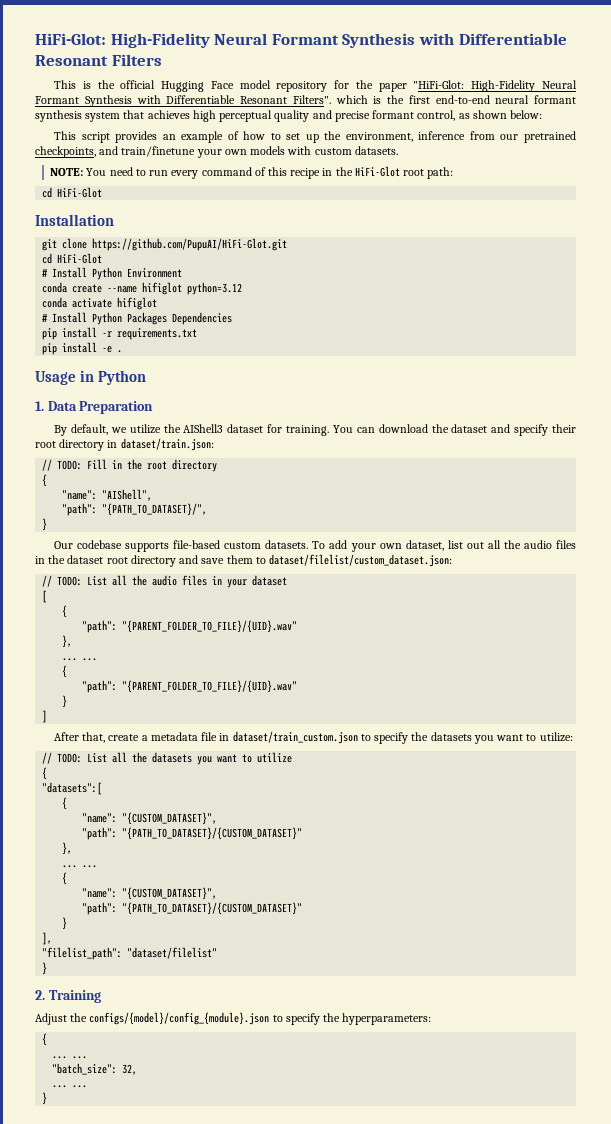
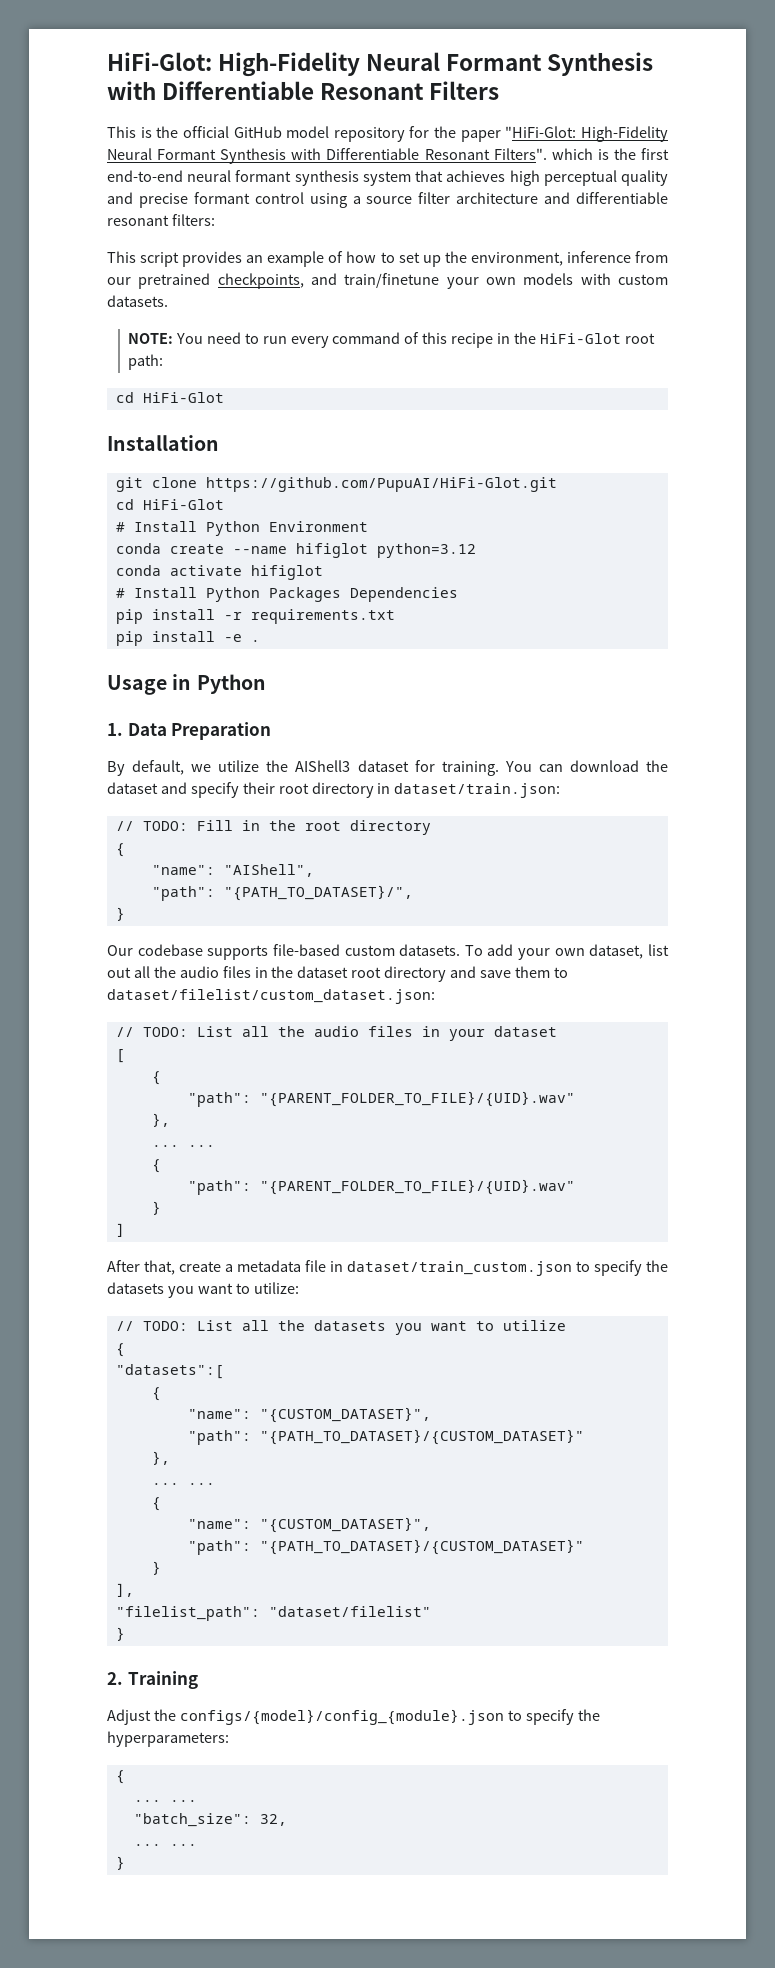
[161,81,234,92] Hugging Face -> [233,126,282,138] GitHub
[417,110,543,121] control, as shown below: -> [254,192,668,208] [107,214,215,226] control using a source filter architecture and differentiable resonant filters:

